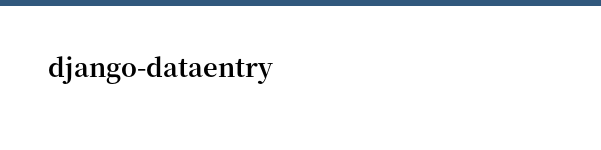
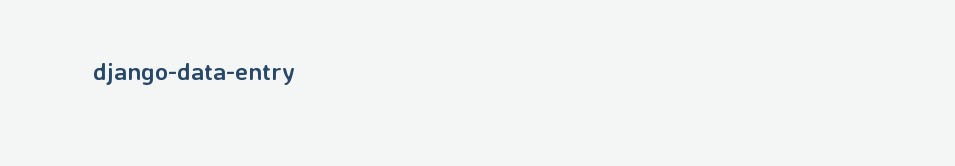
[48,56,273,84] django-dataentry -> [93,63,295,85] django-data-entry

